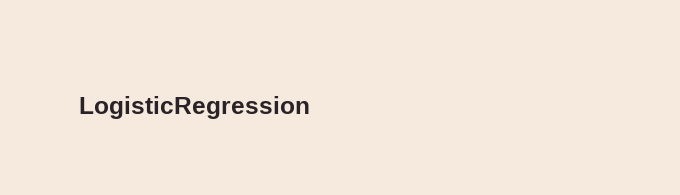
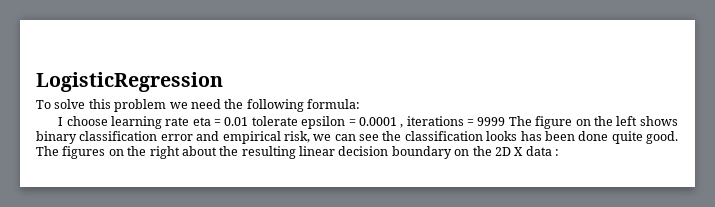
(310, 107) none -> [36,99,360,112] [58,116,678,129] [36,131,678,144] [36,146,559,159] // To solve this problem we need the following formula: // I choose learning rate eta = 0.01 tolerate epsilon = 0.0001 , iterations = 9999 The figure on the left shows binary classification error and empirical risk, we can see the classification looks has been done quite good. The figures on the right about the resulting linear decision boundary on the 2D X data :

